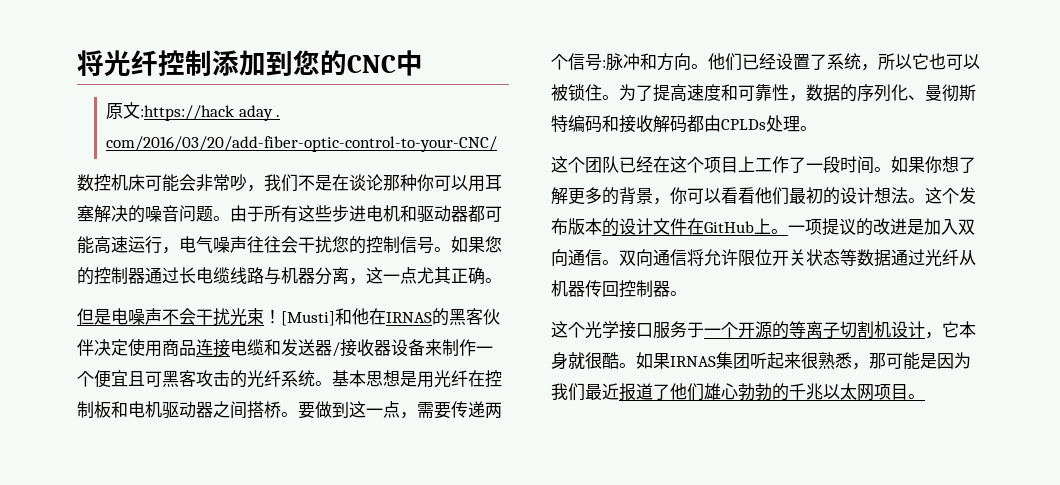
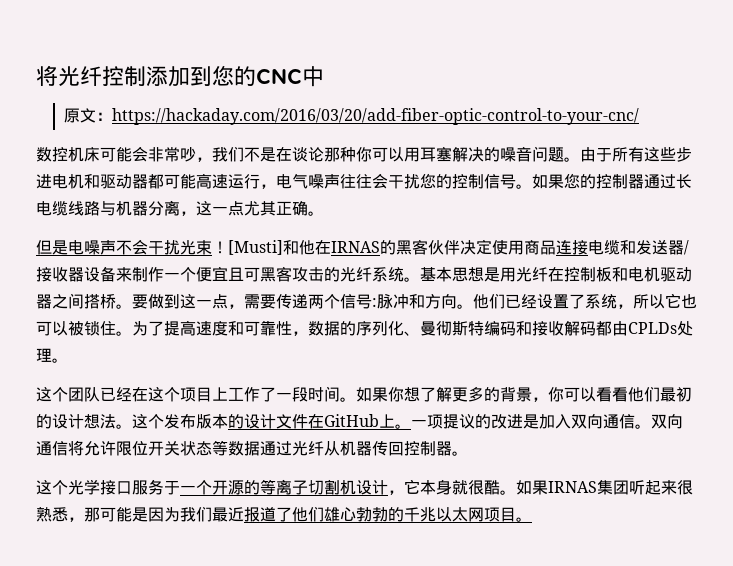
[139,105,281,121] [105,136,497,152] :https://hack aday . com/2016/03/20/add-fiber-optic-control-to-your-CNC/ -> [96,108,640,125] ：https://hackaday.com/2016/03/20/add-fiber-optic-control-to-your-cnc/

